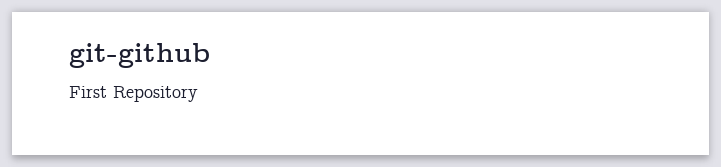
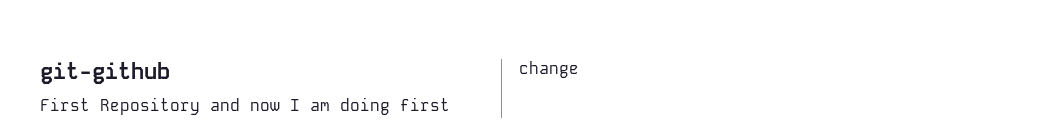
(198, 94) none -> [210,97,450,115] [519,61,579,78] and now I am doing first change

